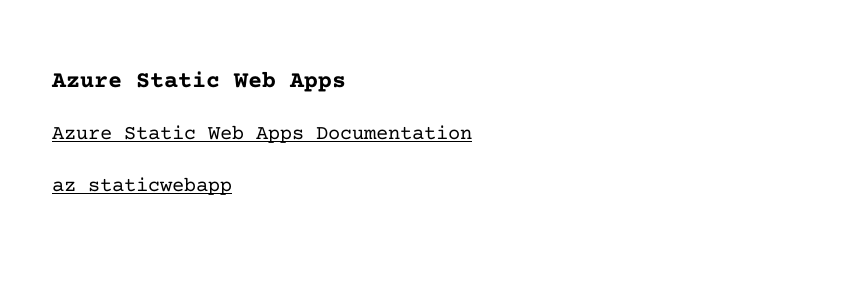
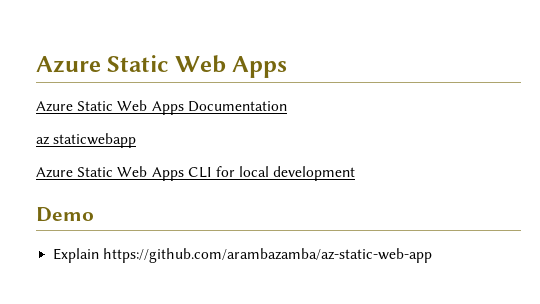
(232, 186) none -> [36,166,356,181] [36,207,94,222] [53,248,433,263] // Azure Static Web Apps CLI for local development // Demo // Explain https://github.com/arambazamba/az-static-web-app

